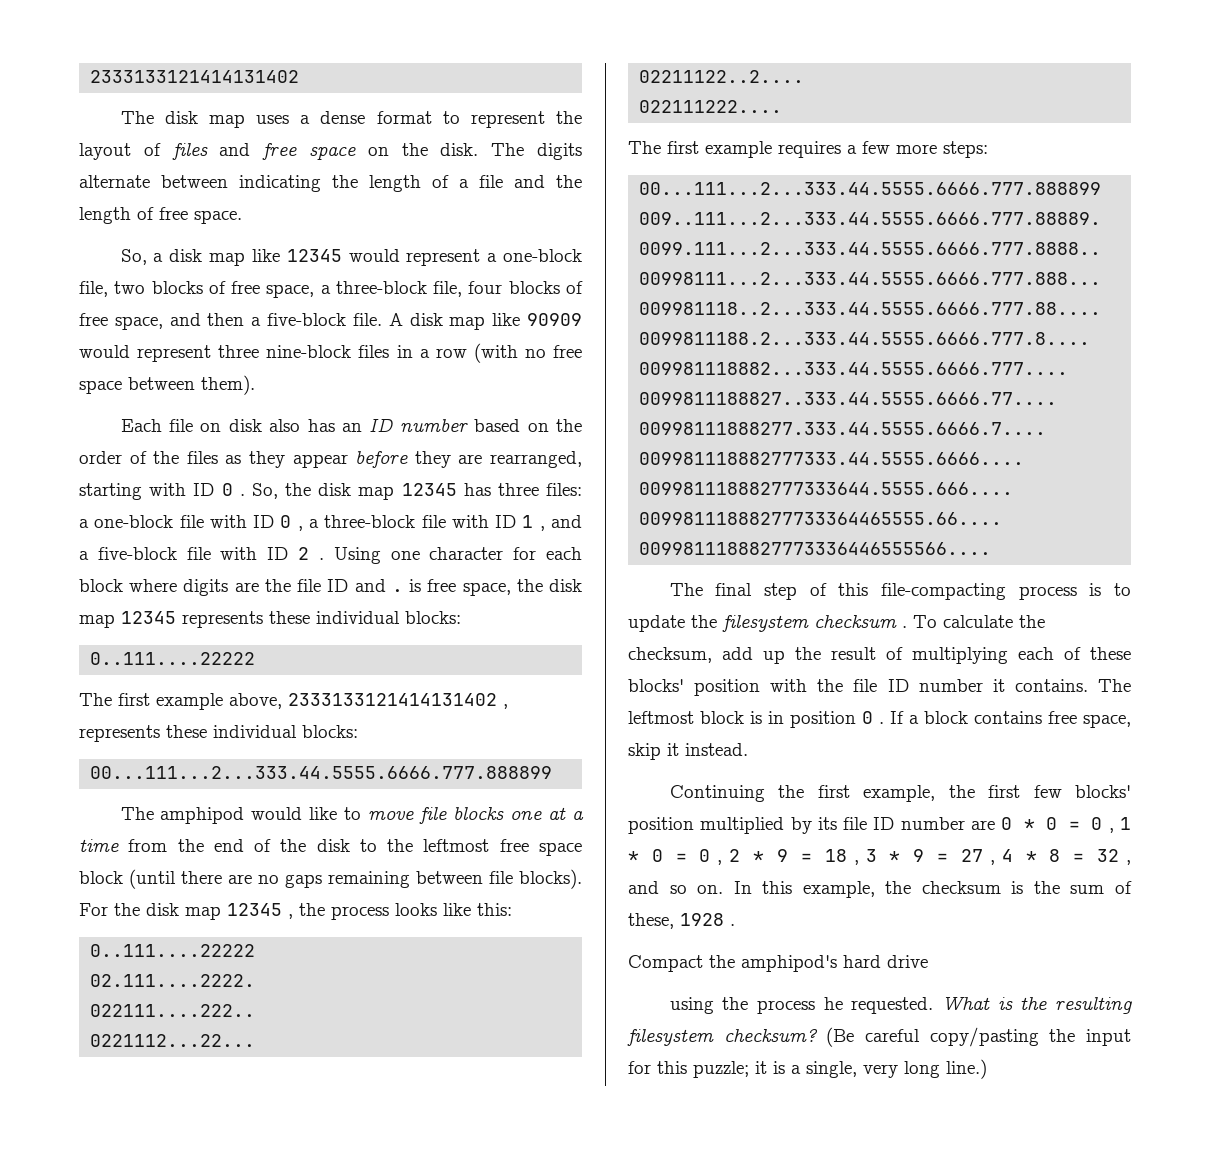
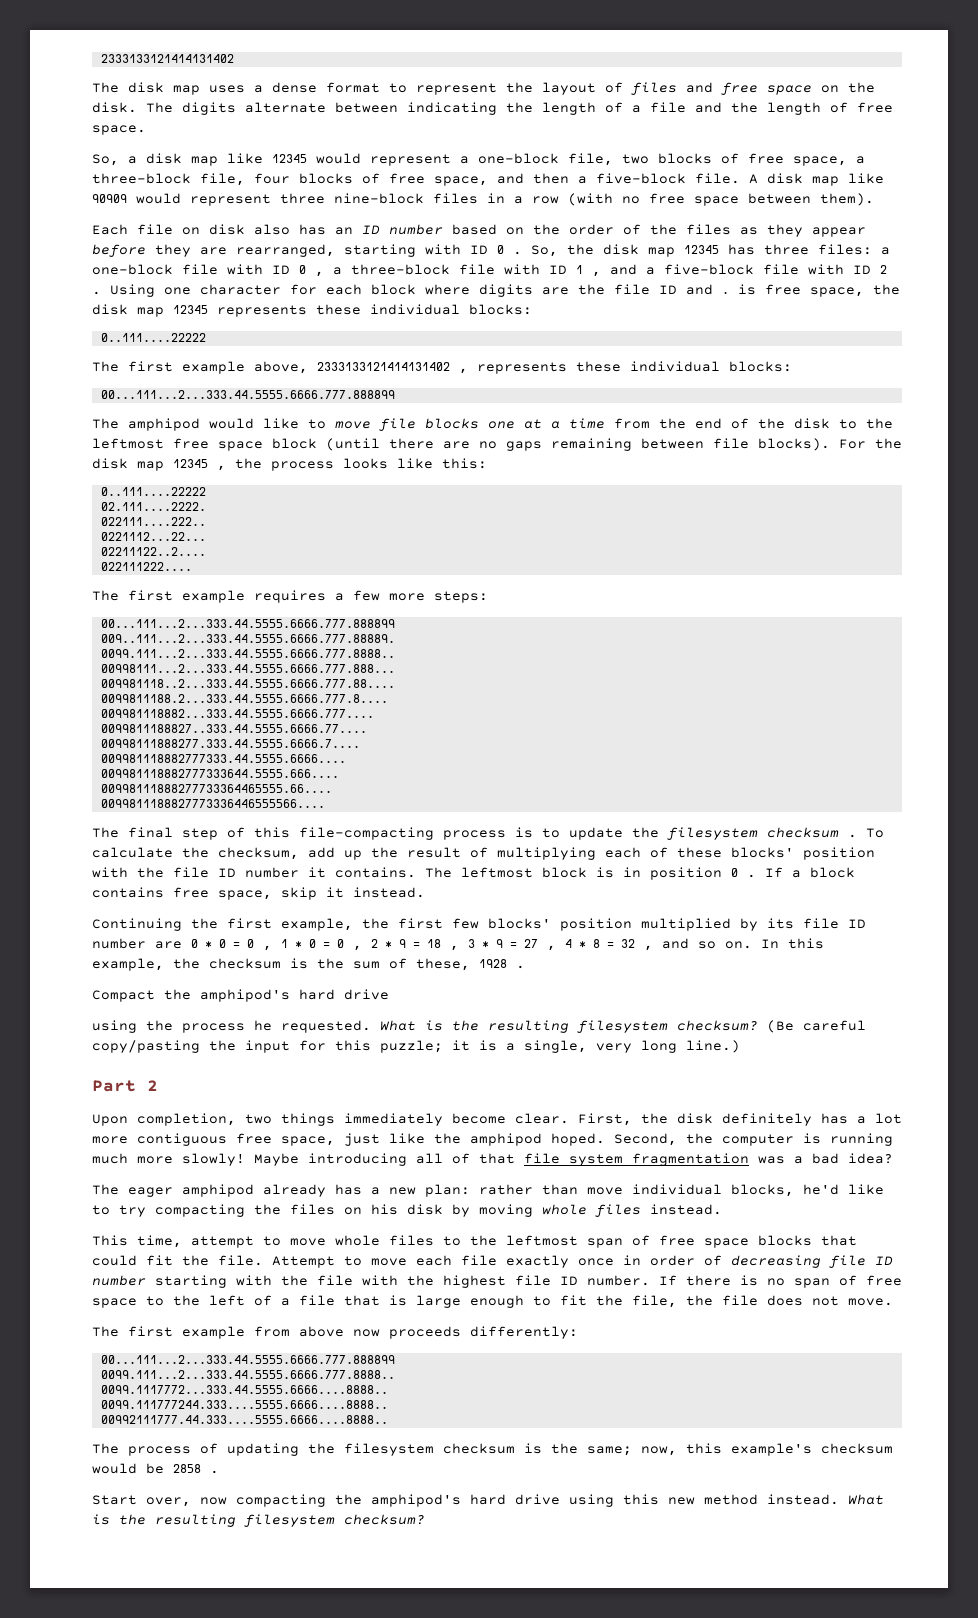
(987, 1069) none -> [92,1080,158,1092] [92,1113,902,1126] [92,1133,893,1146] [92,1153,893,1166] [92,1184,884,1197] [92,1204,722,1217] [92,1235,857,1248] [92,1255,893,1268] [92,1275,902,1288] [92,1295,893,1308] [92,1326,578,1339] [100,1355,395,1364] [100,1370,395,1379] [100,1385,388,1394] [100,1400,388,1409] [100,1415,388,1424] [92,1443,893,1456] [92,1463,219,1474] [92,1494,884,1507] [92,1514,425,1527] // Part 2 // Upon completion, two things immediately become clear. First, the disk definitely has a lot more contiguous free space, just like the amphipod hoped. Second, the computer is running much more slowly! Maybe introducing all of that file system fragmentation was a bad idea? // The eager amphipod already has a new plan: rather than move individual blocks, he'd like to try compacting the files on his disk by moving whole files instead. // This time, attempt to move whole files to the leftmost span of free space blocks that could fit the file. Attempt to move each file exactly once in order of decreasing file ID number starting with the file with the highest file ID number. If there is no span of free space to the left of a file that is large enough to fit the file, the file does not move. // The first example from above now proceeds differently: // 00...111...2...333.44.5555.6666.777.888899 // 0099.111...2...333.44.5555.6666.777.8888.. // 0099.1117772...333.44.5555.6666....8888.. // 0099.111777244.333....5555.6666....8888.. // 00992111777.44.333....5555.6666....8888.. // The process of updating the filesystem checksum is the same; now, this example's checksum would be 2858 . // Start over, now compacting the amphipod's hard drive using this new method instead. What is the resulting filesystem checksum?

